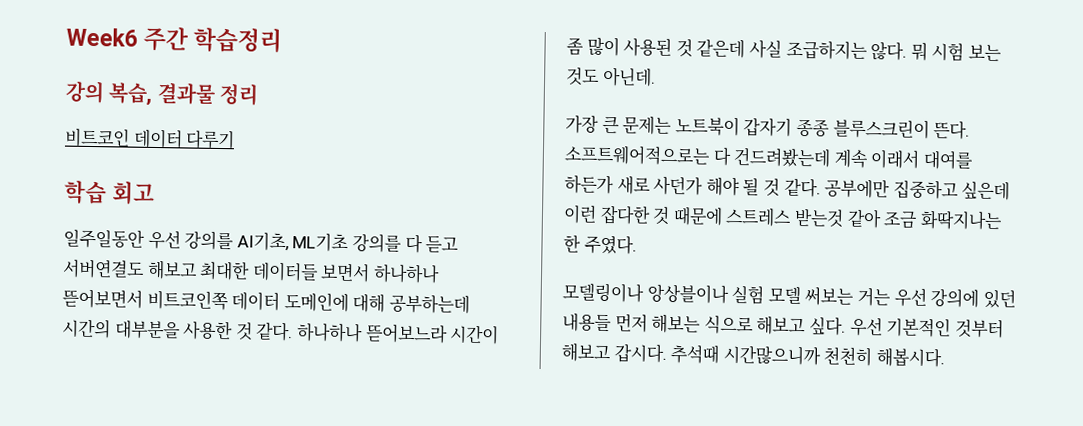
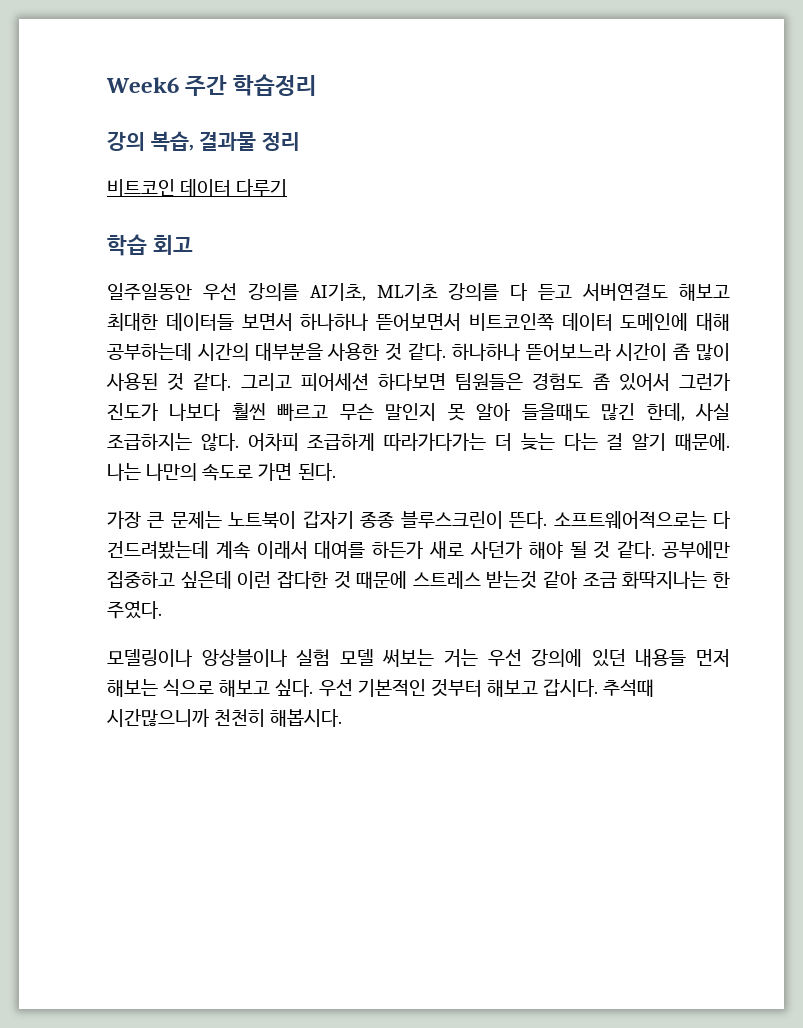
[696,38,1002,62] [565,66,656,87] 같은데 사실 조급하지는 않다. 뭐 시험 보는 것도 아닌데. -> [193,373,730,391] [107,403,730,421] [107,433,730,451] [107,463,336,481] 같다. 그리고 피어세션 하다보면 팀원들은 경험도 좀 있어서 그런가 진도가 나보다 훨씬 빠르고 무슨 말인지 못 알아 들을때도 많긴 한데, 사실 조급하지는 않다. 어차피 조급하게 따라가다가는 더 늦는 다는 걸 알기 때문에. 나는 나만의 속도로 가면 된다.

